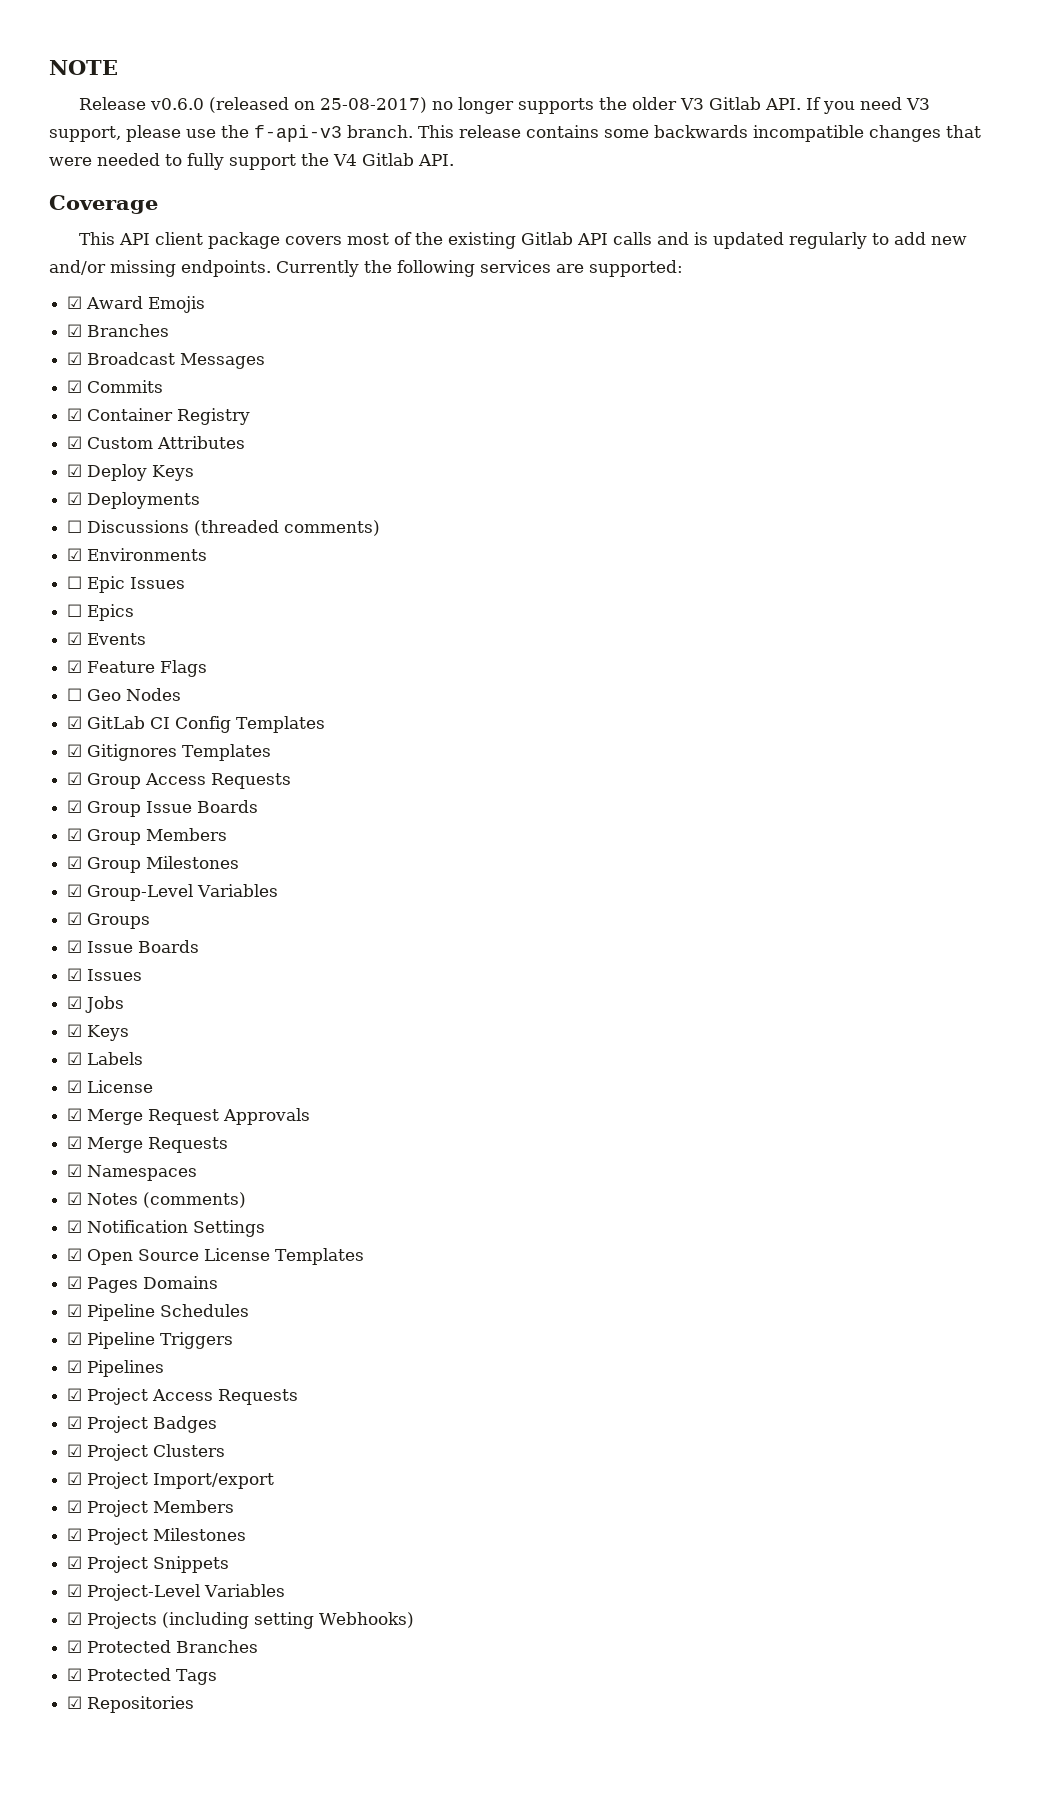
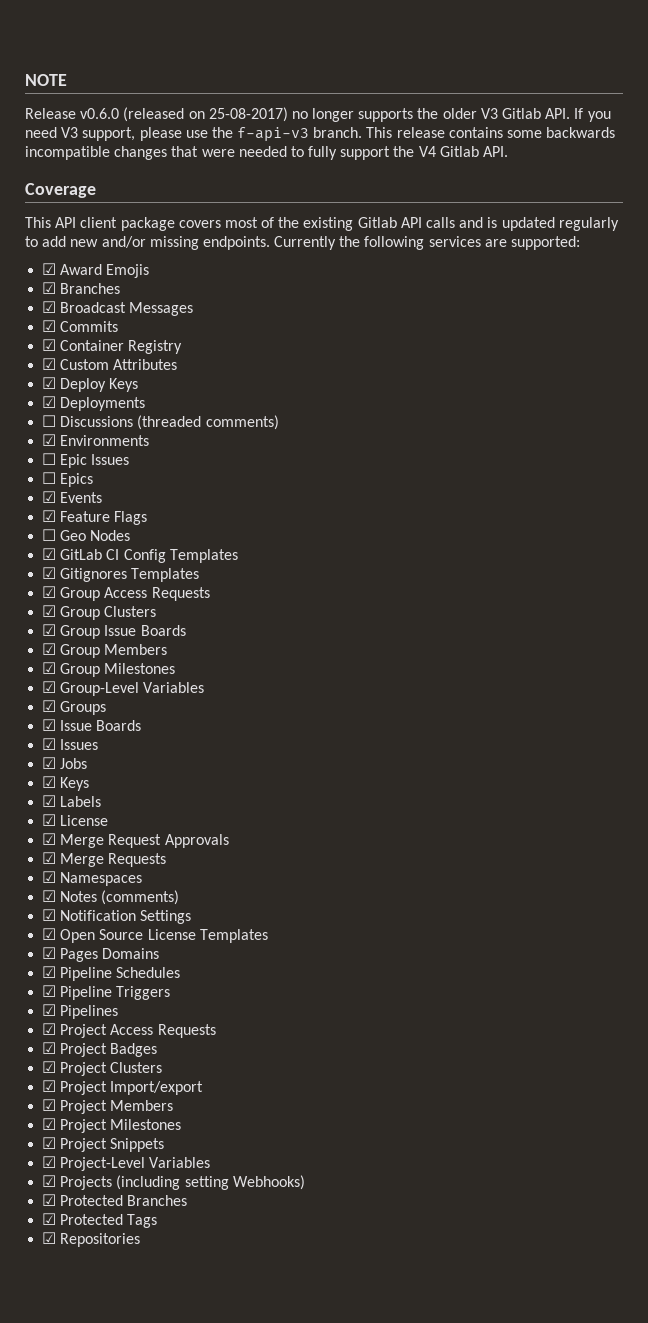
(292, 781) none -> [42,605,157,620] // ☑ Group Clusters

